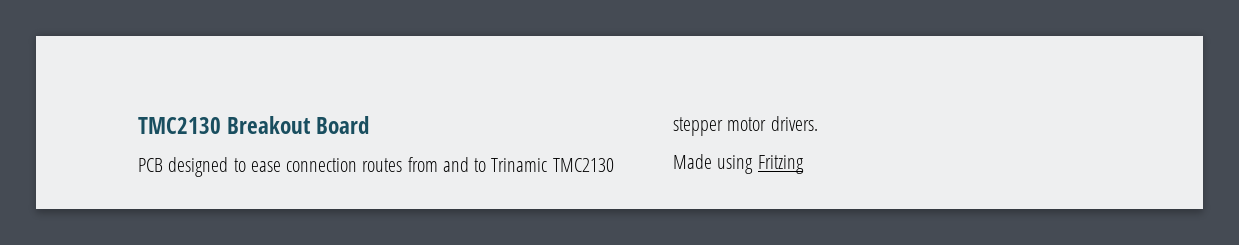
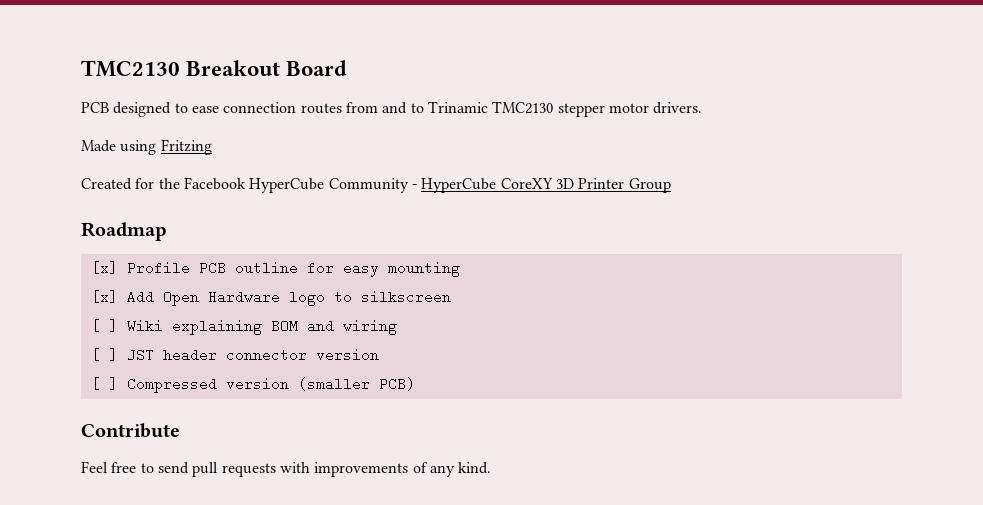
(804, 164) none -> [81,177,671,193] [81,222,167,241] [90,261,460,277] [90,290,451,306] [90,319,397,335] [90,348,379,362] [90,377,415,393] [81,423,180,438] [81,461,492,477] // Created for the Facebook HyperCube Community - HyperCube CoreXY 3D Printer Group // Roadmap // [x] Profile PCB outline for easy mounting // [x] Add Open Hardware logo to silkscreen // [ ] Wiki explaining BOM and wiring // [ ] JST header connector version // [ ] Compressed version (smaller PCB) // Contribute // Feel free to send pull requests with improvements of any kind.

